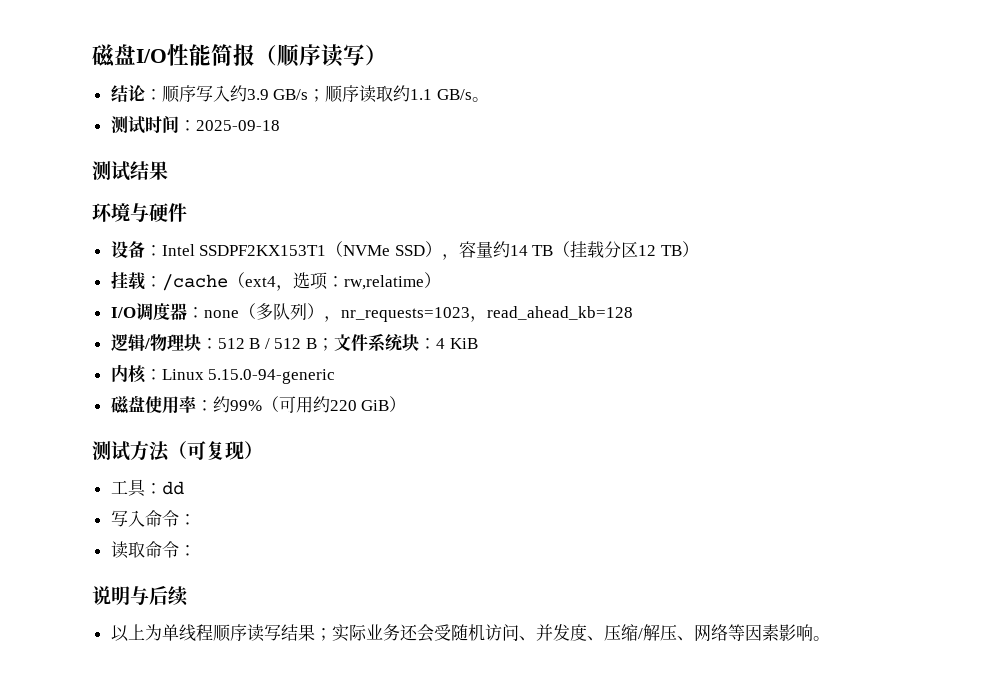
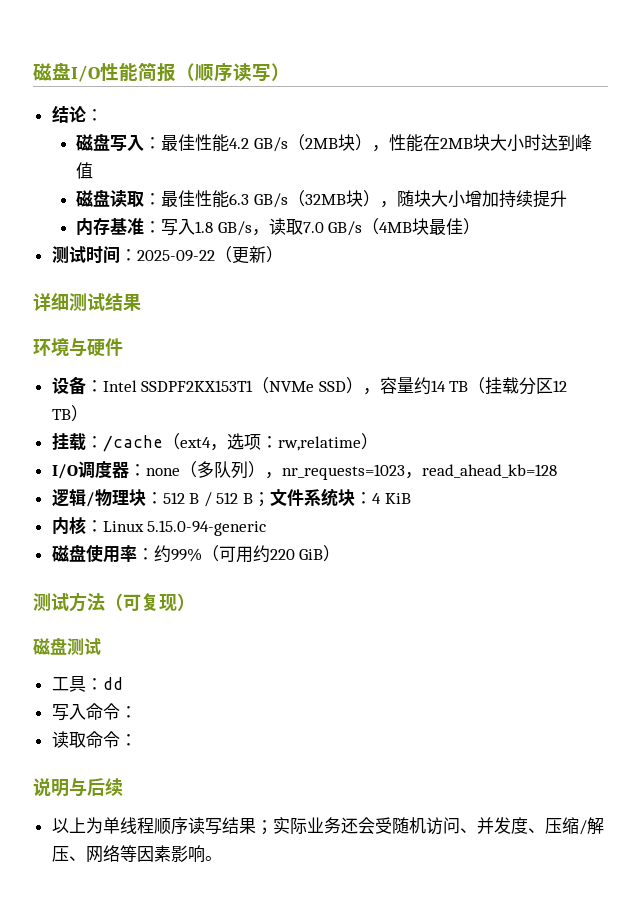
[161,85,489,103] 顺序写入约3.9 GB/s；顺序读取约1.1 GB/s。 -> [76,133,592,152] [76,162,94,179] [76,189,567,208] [76,217,481,236] // 磁盘写入：最佳性能4.2 GB/s（2MB块），性能在2MB块大小时达到峰值 // 磁盘读取：最佳性能6.3 GB/s（32MB块），随块大小增加持续提升 // 内存基准：写入1.8 GB/s，读取7.0 GB/s（4MB块最佳）
[195,120,280,131] 2025-09-18 // -> [136,246,283,264] [33,293,69,311] 2025-09-22（更新） // 详细
(263, 450) none -> [33,637,101,655] // 磁盘测试

